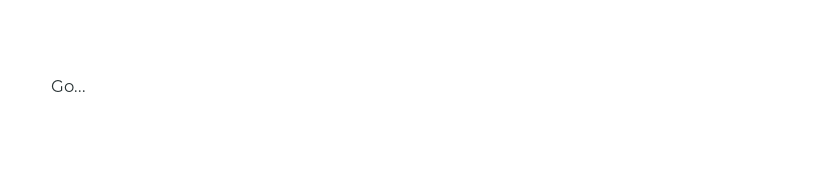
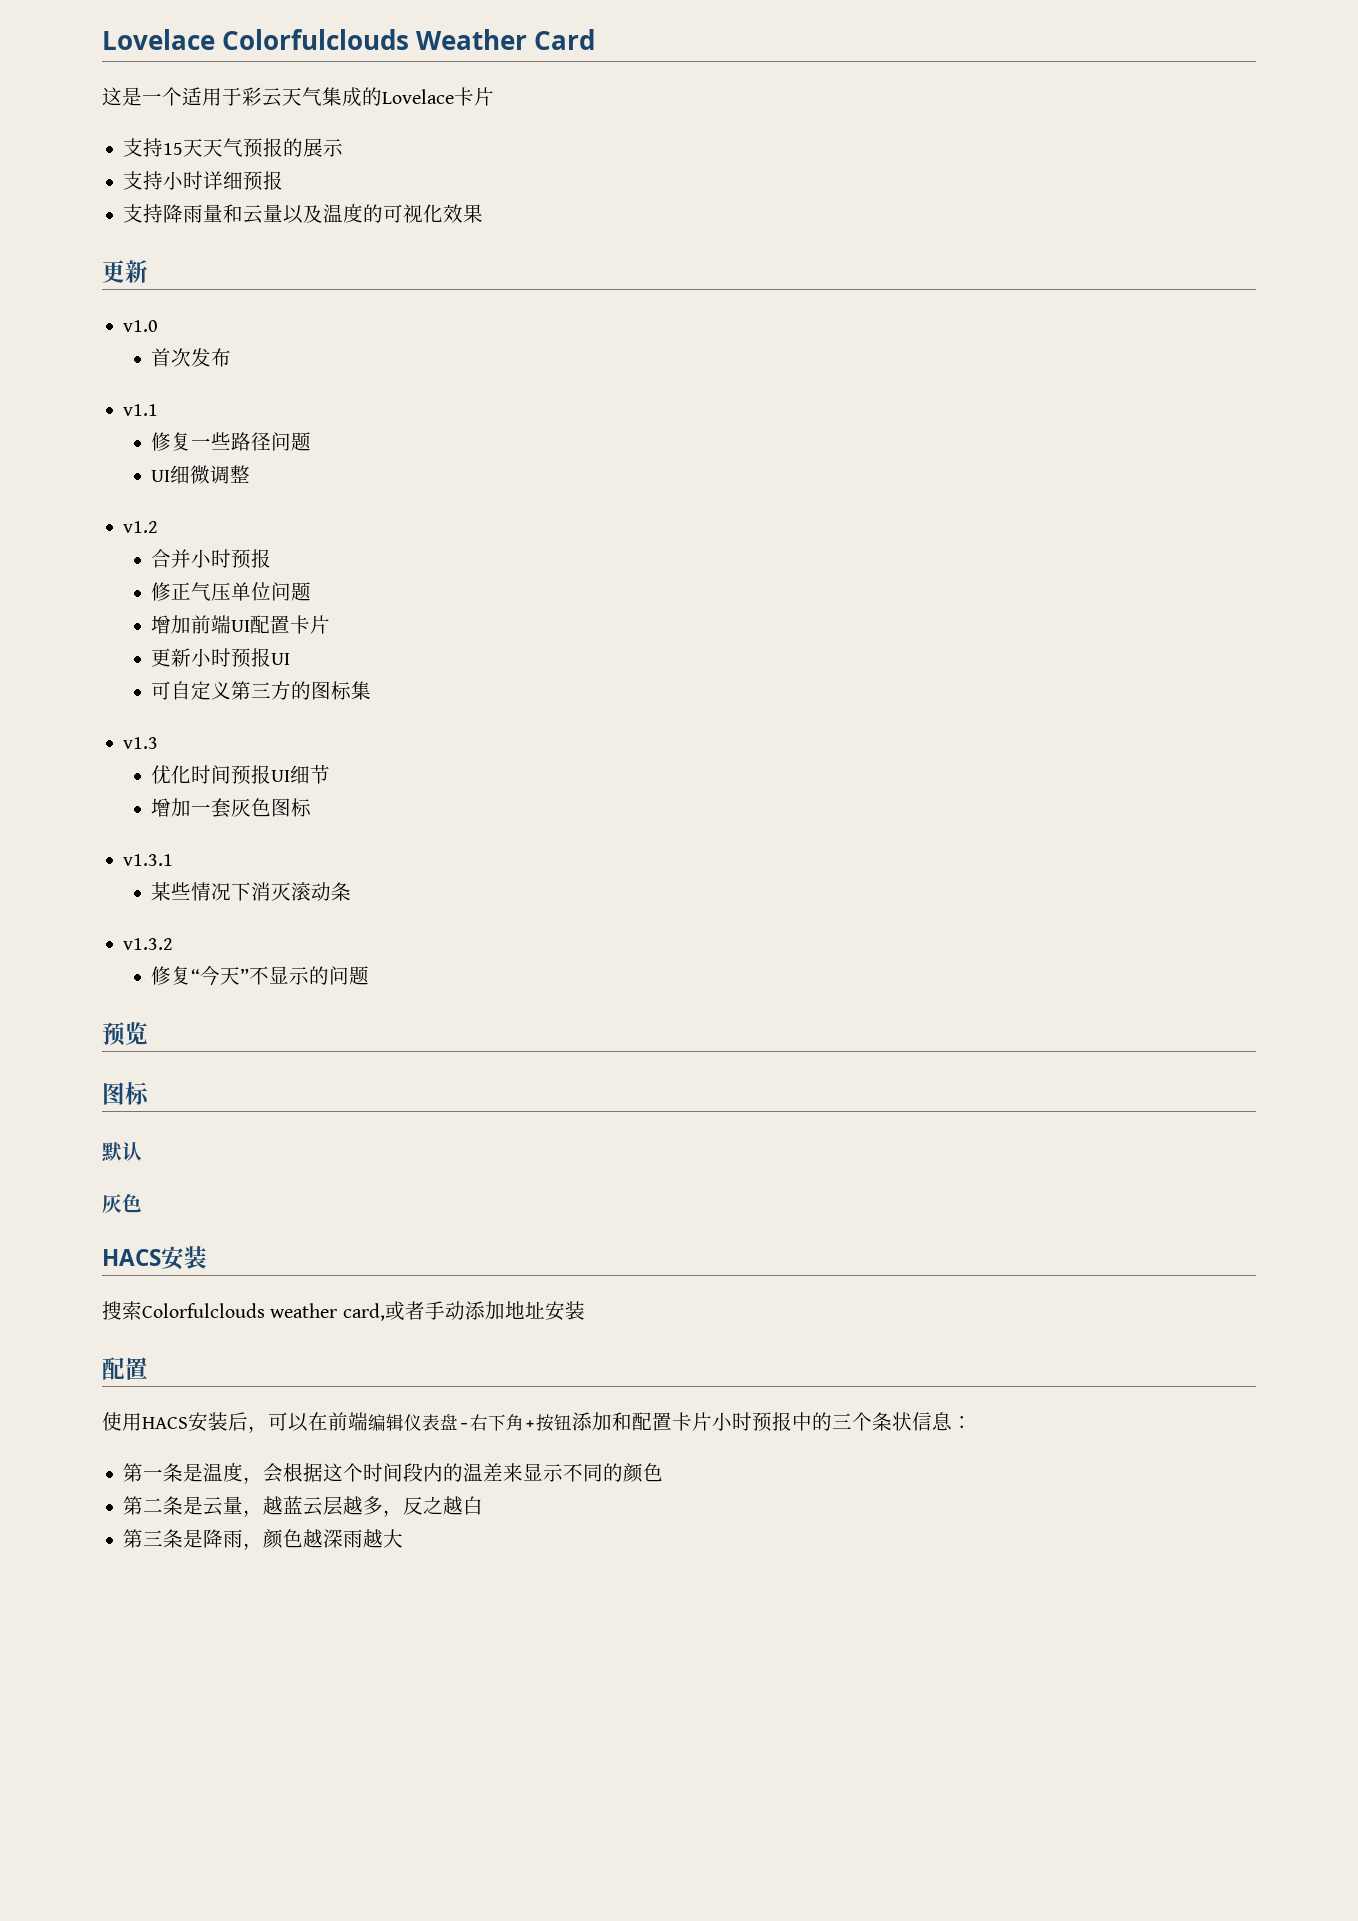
[51,80,86,92] Go... -> [102,29,596,50] [102,87,494,107] [123,138,344,158] [123,171,284,191] [123,204,484,224] [102,260,148,283] [123,320,159,332] [151,348,232,367] [123,404,159,416] [151,432,312,451] [151,465,251,484] [123,521,159,533] [151,549,272,569] [151,582,312,601] [151,615,331,634] [151,648,291,668] [151,681,372,700] [123,737,159,749] [151,764,331,785] [151,798,313,818] [123,854,174,866] [151,882,352,901] [123,938,174,950] [151,966,370,986] [102,1022,148,1046] [102,1082,150,1105] [102,1142,142,1162] [102,1194,142,1213] [102,1246,207,1270] [102,1301,585,1321] [102,1357,148,1380] [102,1412,972,1433] [123,1463,664,1484] [123,1496,484,1517] [123,1529,404,1550] Lovelace Colorfulclouds Weather Card // 这是一个适用于彩云天气集成的Lovelace卡片 // 支持15天天气预报的展示 // 支持小时详细预报 // 支持降雨量和云量以及温度的可视化效果 // 更新 // v1.0 // 首次发布 // v1.1 // 修复一些路径问题 // UI细微调整 // v1.2 // 合并小时预报 // 修正气压单位问题 // 增加前端UI配置卡片 // 更新小时预报UI // 可自定义第三方的图标集 // v1.3 // 优化时间预报UI细节 // 增加一套灰色图标 // v1.3.1 // 某些情况下消灭滚动条 // v1.3.2 // 修复“今天”不显示的问题 // 预览 // 图标 // 默认 // 灰色 // HACS安装 // 搜索Colorfulclouds weather card,或者手动添加地址安装 // 配置 // 使用HACS安装后，可以在前端编辑仪表盘-右下角+按钮添加和配置卡片小时预报中的三个条状信息： // 第一条是温度，会根据这个时间段内的温差来显示不同的颜色 // 第二条是云量，越蓝云层越多，反之越白 // 第三条是降雨，颜色越深雨越大

